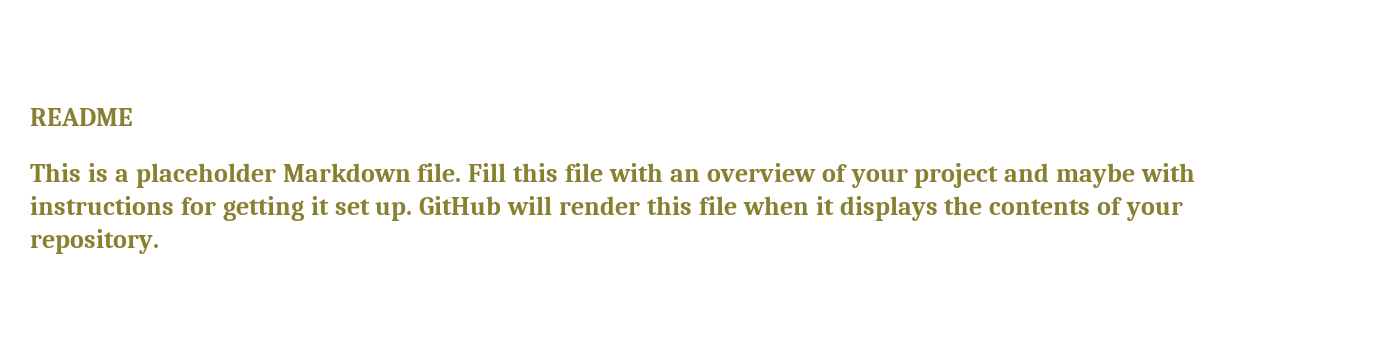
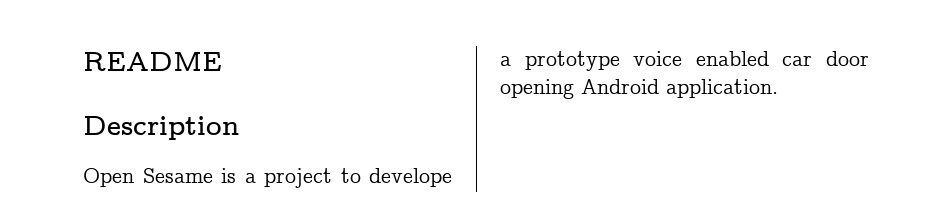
[30,163,1196,188] [30,196,1184,221] [30,229,159,254] This is a placeholder Markdown file. Fill this file with an overview of your project and maybe with instructions for getting it set up. GitHub will render this file when it displays the contents of your repository. -> [83,116,239,140] [83,168,452,188] [500,51,869,71] [500,79,778,99] Description // Open Sesame is a project to develope a prototype voice enabled car door opening Android application.

